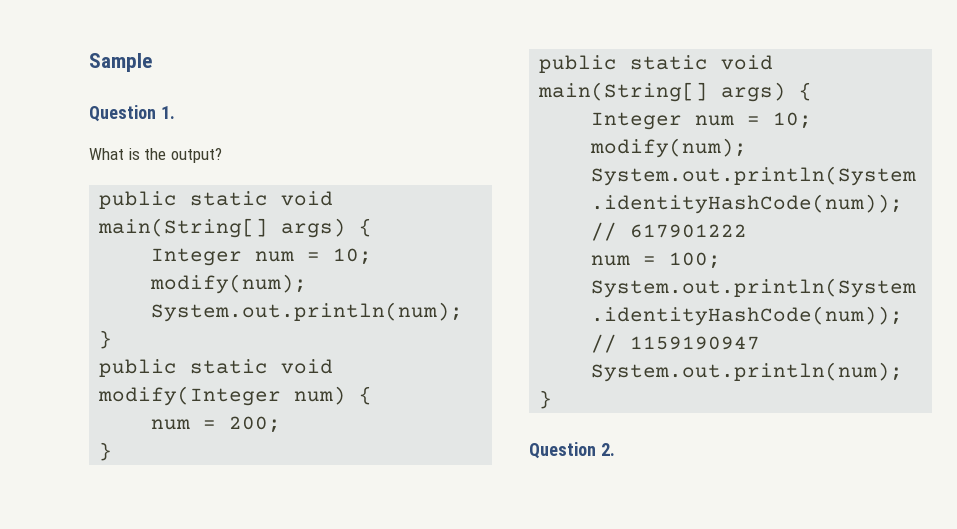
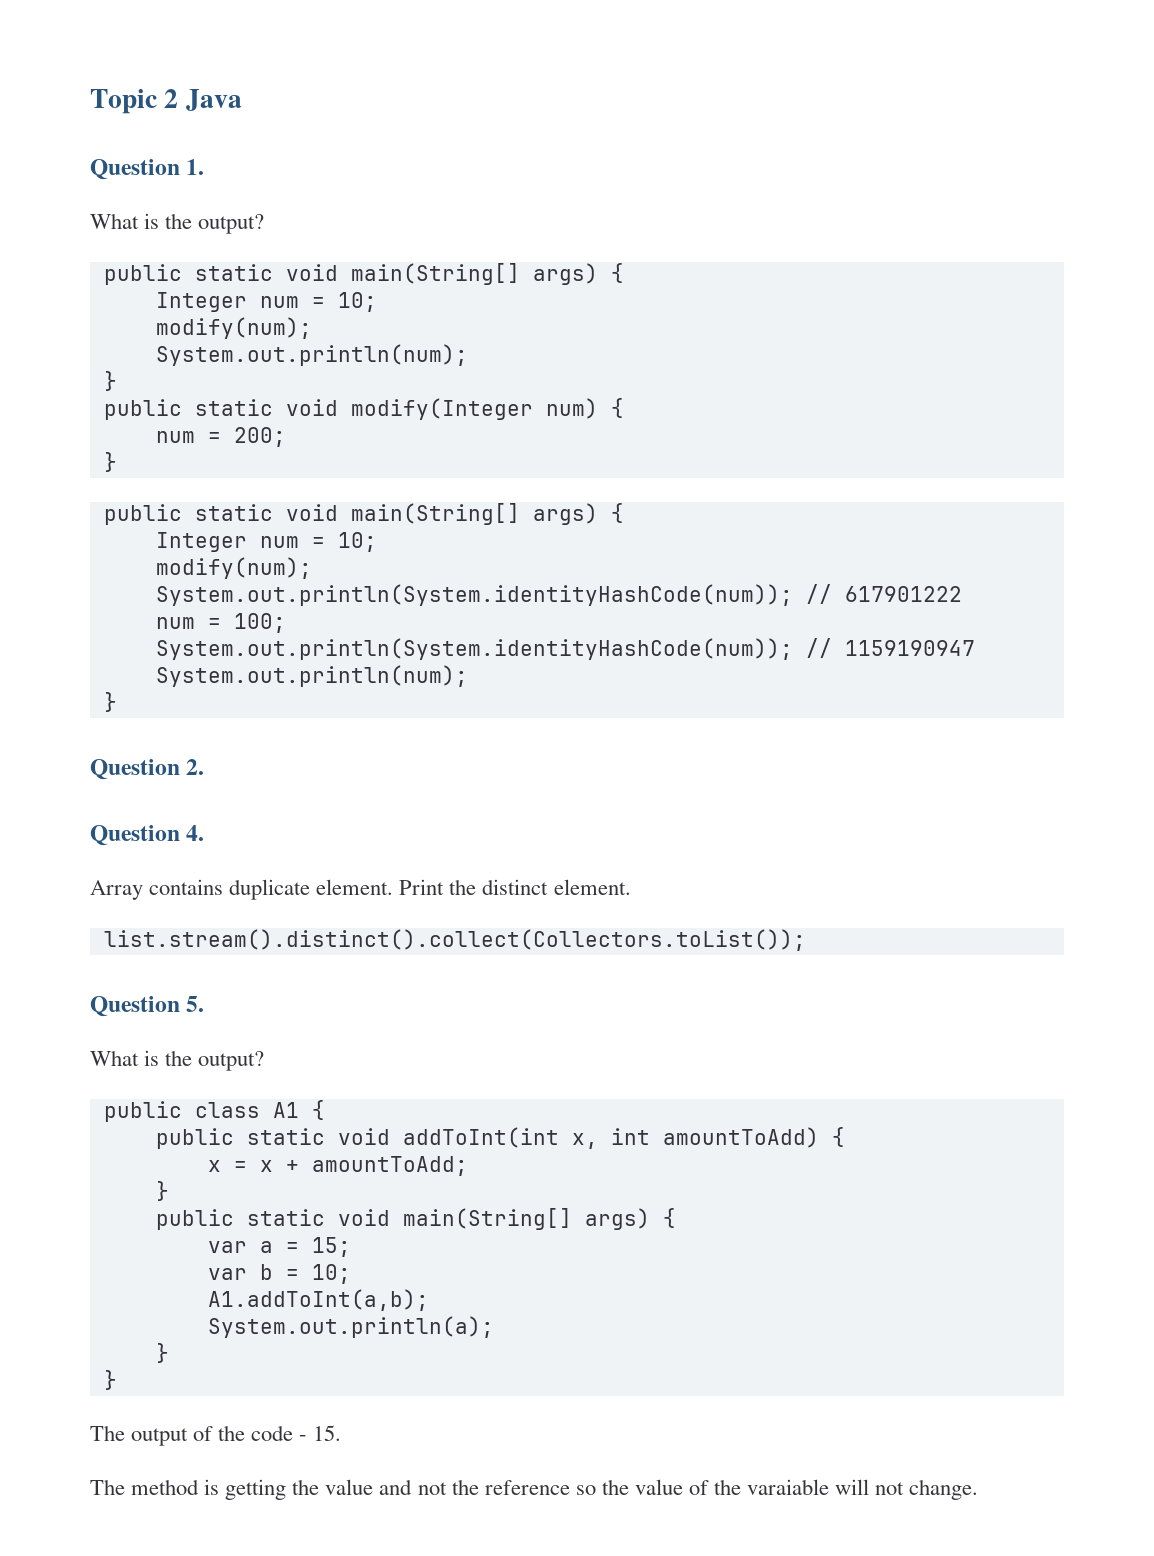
[89,53,152,72] Sample -> [90,89,242,114] Topic 2 Java
(615, 449) none -> [90,825,205,846] [90,879,631,900] [103,929,806,951] [90,996,205,1017] [90,1050,265,1071] [103,1100,325,1122] [155,1127,845,1149] [207,1156,468,1176] [155,1181,169,1201] [155,1208,676,1230] [207,1237,351,1257] [207,1264,351,1284] [207,1289,429,1311] [207,1316,494,1338] [155,1343,169,1363] [103,1370,117,1390] [90,1425,342,1446] [90,1479,979,1500] // Question 4. // Array contains duplicate element. Print the distinct element. // list.stream().distinct().collect(Collectors.toList()); // Question 5. // What is the output? // public class A1 { // public static void addToInt(int x, int amountToAdd) { // x = x + amountToAdd; // } // public static void main(String[] args) { // var a = 15; // var b = 10; // A1.addToInt(a,b); // System.out.println(a); // } // } // The output of the code - 15. // The method is getting the value and not the reference so the value of the varaiable will not change.

